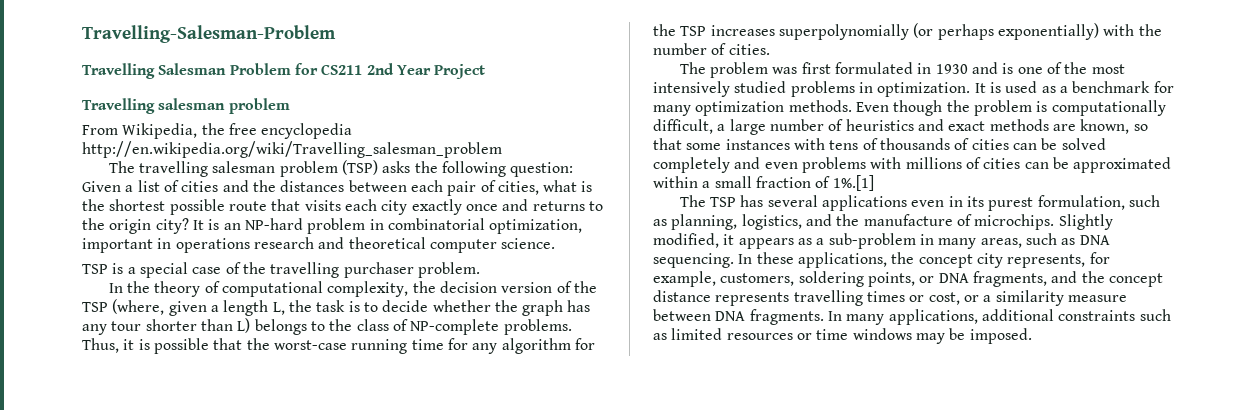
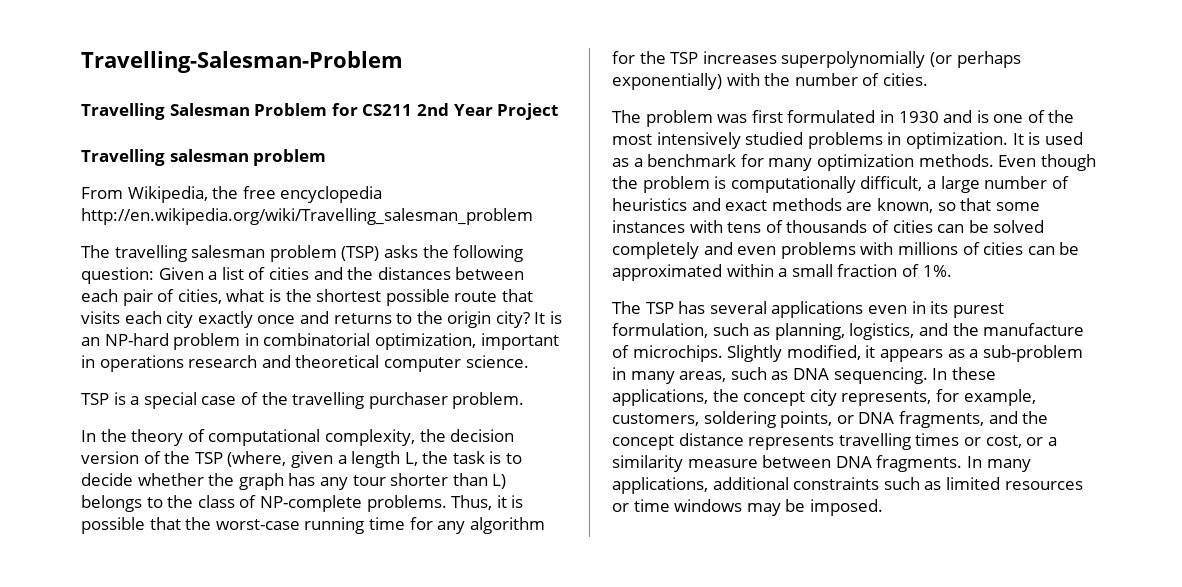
[832,175,874,191] 1%.[1] -> [922,265,952,277] 1%.

